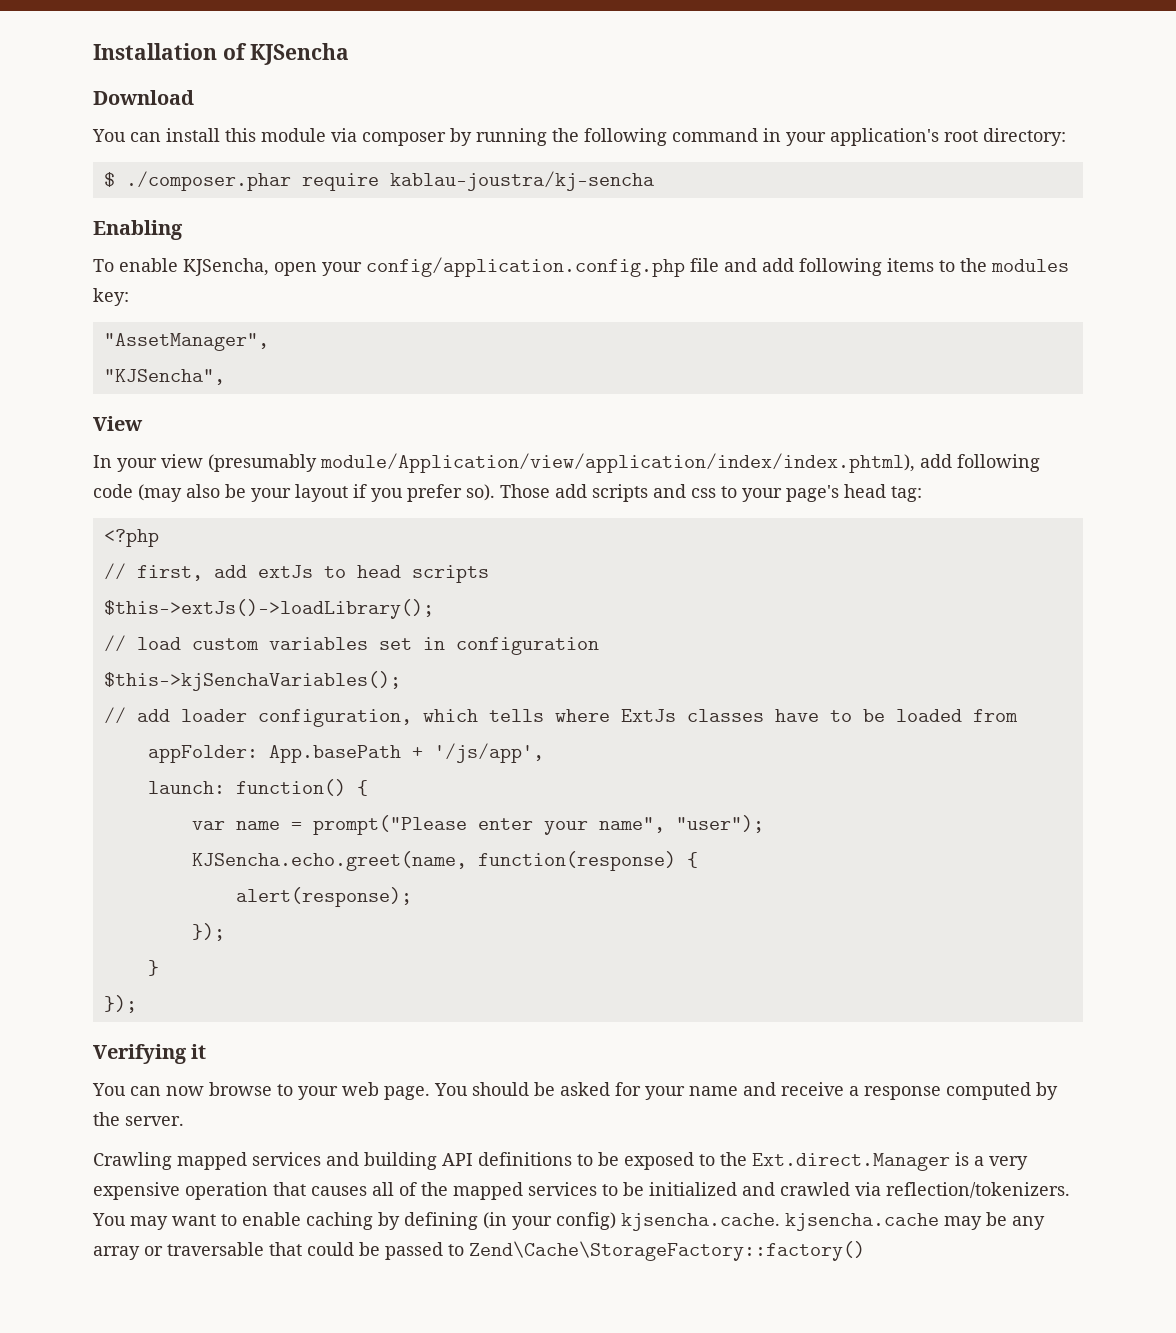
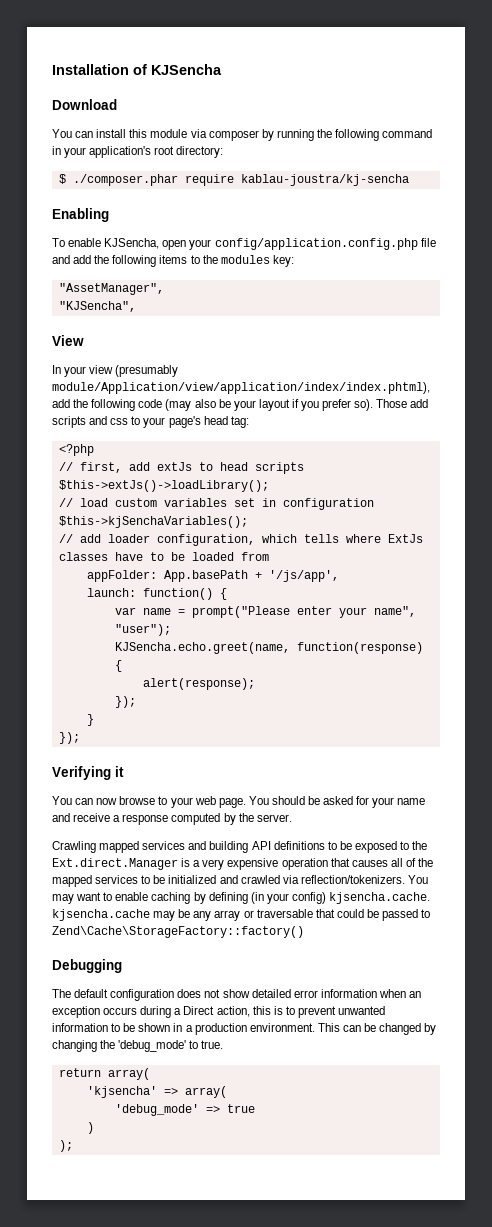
(794, 265) none -> [94,255,110,264] the
(952, 461) none -> [73,399,89,408] the
(865, 1251) none -> [52,959,122,973] [52,989,422,1001] [52,1006,386,1018] [52,1023,437,1035] [52,1040,224,1052] [58,1068,150,1080] [86,1086,227,1098] [114,1104,255,1116] [86,1122,94,1134] [58,1140,73,1152] // Debugging // The default configuration does not show detailed error information when an exception occurs during a Direct action, this is to prevent unwanted information to be shown in a production environment. This can be changed by changing the 'debug_mode' to true. // return array( // 'kjsencha' => array( // 'debug_mode' => true // ) // );

